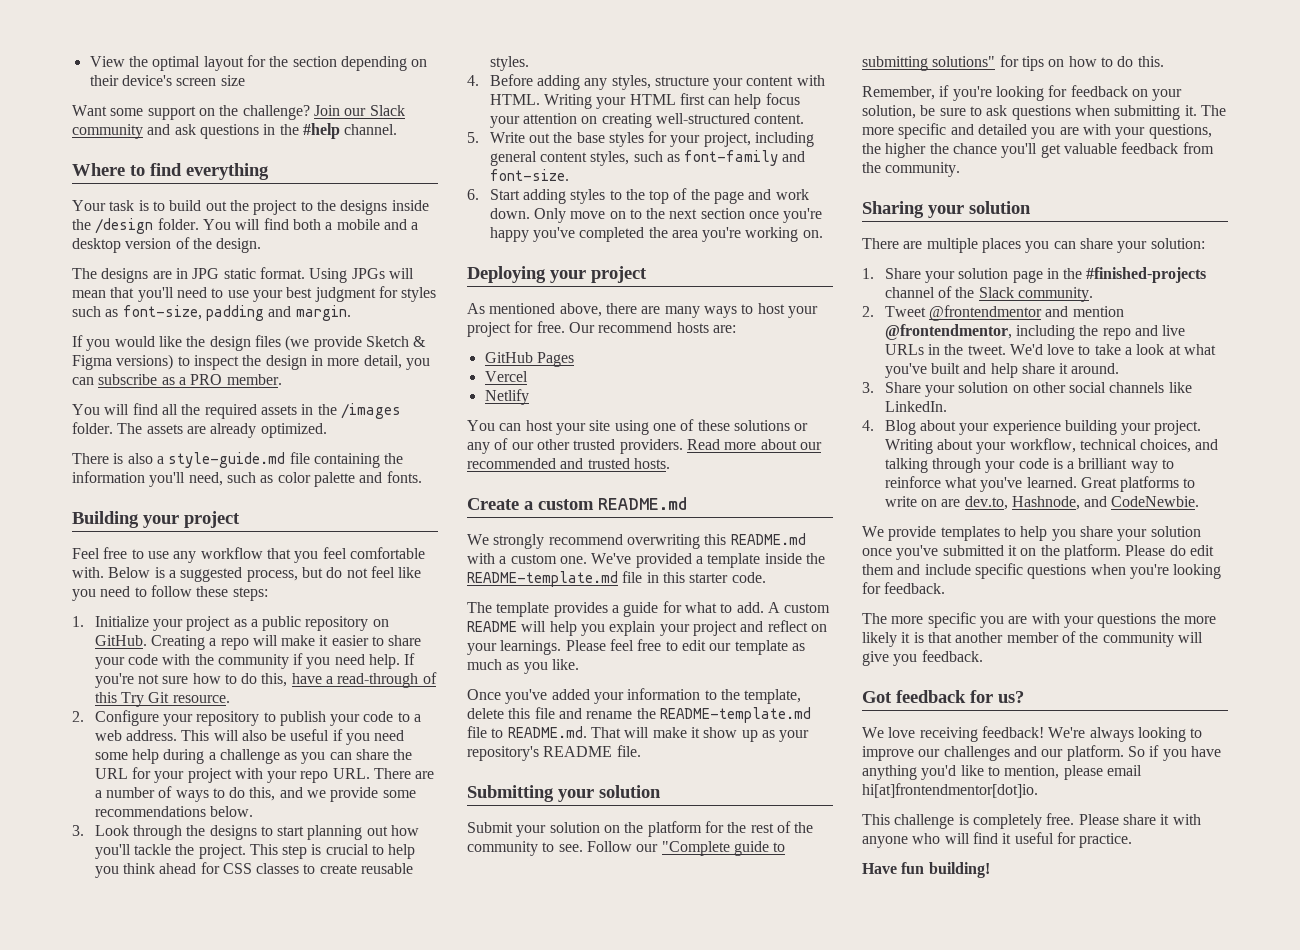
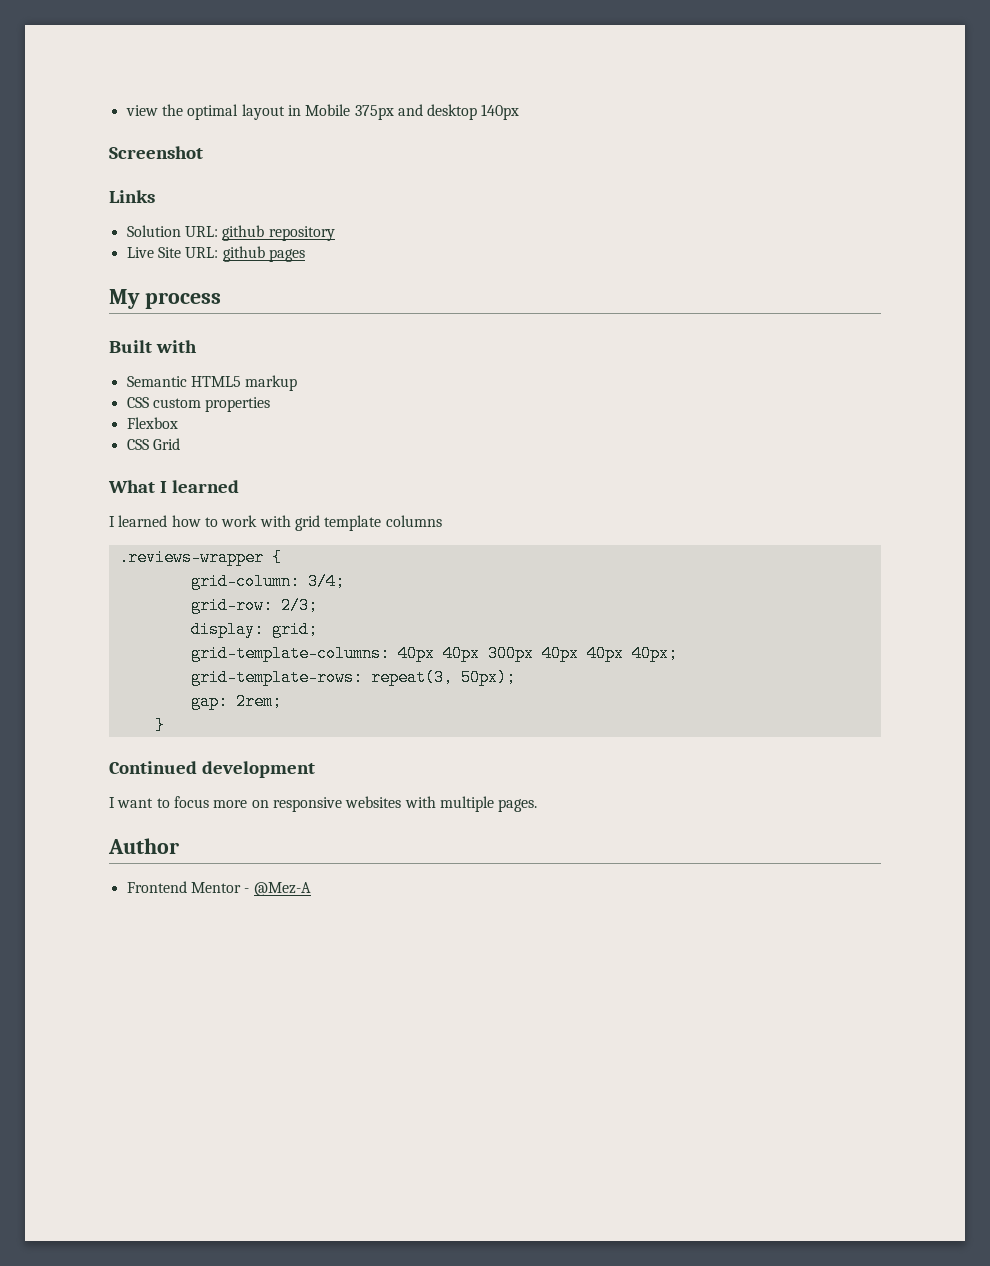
[89,56,125,67] View -> [125,105,158,116] view
[246,55,428,71] [89,75,245,86] [72,105,405,120] [72,123,398,139] [72,163,269,180] [72,200,429,215] [72,218,419,234] [72,237,262,253] [72,267,414,283] [72,286,437,302] [72,305,351,321] [72,335,427,351] [72,354,430,370] [72,374,282,385] [72,403,401,419] [72,422,327,438] [72,452,404,468] [72,471,422,487] [72,511,240,528] [72,547,425,563] [72,566,422,582] [72,585,268,601] [72,616,389,631] [94,635,422,650] [94,653,416,669] [94,672,437,688] [94,692,230,707] [72,710,422,726] [94,729,405,745] [94,749,413,764] [94,767,435,783] [94,786,416,802] [94,806,253,817] [72,825,420,840] [94,844,416,859] [94,862,414,878] [489,56,529,71] [467,74,825,90] [489,93,800,109] [489,113,805,128] [467,131,815,147] [489,150,806,166] [489,169,569,181] [467,188,809,204] [489,208,823,223] [489,227,823,242] [467,266,647,283] [467,303,818,318] [467,321,736,337] [484,352,574,367] [484,371,528,382] [484,389,529,405] [467,419,809,435] [467,438,822,454] [467,458,670,469] [467,497,687,510] [467,533,806,549] [467,553,825,568] [467,571,766,587] [467,601,831,617] [467,620,827,636] [467,639,805,655] [467,659,579,674] [467,688,802,704] [467,707,811,723] [467,726,810,742] [467,745,641,761] [467,785,661,802] [467,821,814,837] [467,841,786,856] [862,55,1164,71] [862,85,1183,101] [862,105,1226,120] [862,123,1212,139] [862,142,1214,158] [862,162,961,177] [862,201,1031,218] [862,238,1205,253] [862,267,1207,283] [884,286,1093,302] [862,305,1124,321] [884,324,1186,340] [884,344,1217,355] [884,363,1120,378] [862,382,1192,397] [884,401,947,412] [862,420,1202,435] [884,438,1219,454] [884,458,1175,473] [884,476,1196,492] [884,496,1200,510] [862,526,1201,541] [862,544,1214,560] [862,563,1222,579] [862,582,946,594] [862,612,1216,628] [862,631,1203,647] [862,650,983,666] [862,690,1024,703] [862,726,1203,742] [862,745,1221,761] [862,765,1142,780] [862,783,1038,798] [862,813,1201,829] [862,832,1133,848] [862,862,990,878] for the section depending on their device's screen size // Want some support on the challenge? Join our Slack community and ask questions in the #help channel. // Where to find everything // Your task is to build out the project to the designs inside the /design folder. You will find both a mobile and a desktop version of the design. // The designs are in JPG static format. Using JPGs will mean that you'll need to use your best judgment for styles such as font-size, padding and margin. // If you would like the design files (we provide Sketch & Figma versions) to inspect the design in more detail, you can subscribe as a PRO member. // You will find all the required assets in the /images folder. The assets are already optimized. // There is also a style-guide.md file containing the information you'll need, such as color palette and fonts. // Building your project // Feel free to use any workflow that you feel comfortable with. Below is a suggested process, but do not feel like you need to follow these steps: // 1. Initialize your project as a public repository on GitHub. Creating a repo will make it easier to share your code with the community if you need help. If you're not sure how to do this, have a read-through of this Try Git resource. // 2. Configure your repository to publish your code to a web address. This will also be useful if you need some help during a challenge as you can share the URL for your project with your repo URL. There are a number of ways to do this, and we provide some recommendations below. // 3. Look through the designs to start planning out how you'll tackle the project. This step is crucial to help you think ahead for CSS classes to create reusable styles. // 4. Before adding any styles, structure your content with HTML. Writing your HTML first can help focus your attention on creating well-structured content. // 5. Write out the base styles for your project, including general content styles, such as font-family and font-size. // 6. Start adding styles to the top of the page and work down. Only move on to the next section once you're happy you've completed the area you're working on. // Deploying your project // As mentioned above, there are many ways to host your project for free. Our recommend hosts are: // GitHub Pages // Vercel // Netlify // You can host your site using one of these solutions or any of our other trusted providers. Read more about our recommended and trusted hosts. // Create a custom README.md // We strongly recommend overwriting this README.md with a custom one. We've provided a template inside the README-template.md file in this starter code. // The template provides a guide for what to add. A custom README will help you explain your project and reflect on your learnings. Please feel free to edit our template as much as you like. // Once you've added your information to the template, delete this file and rename the README-template.md file to README.md. That will make it show up as your repository's README file. // Submitting your solution // Submit your solution on the platform for the rest of the community to see. Follow our "Complete guide to submitting solutions" for tips on how to do this. // Remember, if you're looking for feedback on your solution, be sure to ask questions when submitting it. The more specific and detailed you are with your questions, the higher the chance you'll get valuable feedback from the community. // Sharing your solution // There are multiple places you can share your solution: // 1. Share your solution page in the #finished-projects channel of the Slack community. // 2. Tweet @frontendmentor and mention @frontendmentor, including the repo and live URLs in the tweet. We'd love to take a look at what you've built and help share it around. // 3. Share your solution on other social channels like LinkedIn. // 4. Blog about your experience building your project. Writing about your workflow, technical choices, and talking through your code is a brilliant way to reinforce what you've learned. Great platforms to write on are dev.to, Hashnode, and CodeNewbie. // We provide templates to help you share your solution once you've submitted it on the platform. Please do edit them and include specific questions when you're looking for feedback. // The more specific you are with your questions the more likely it is that another member of the community will give you feedback. // Got feedback for us? // We love receiving feedback! We're always looking to improve our challenges and our platform. So if you have anything you'd like to mention, please email hi[at]frontendmentor[dot]io. // This challenge is completely free. Please share it with anyone who will find it useful for practice. // Have fun building! -> [287,104,520,120] [109,146,203,159] [109,190,155,203] [126,225,335,241] [126,246,305,262] [109,289,221,309] [109,340,197,353] [126,375,298,391] [126,397,271,412] [126,417,178,429] [126,438,180,450] [108,480,239,493] [109,515,442,531] [118,549,282,566] [190,573,345,590] [190,597,318,614] [190,621,318,638] [190,645,678,662] [190,669,516,686] [190,693,282,710] [154,717,165,734] [109,761,315,778] [109,796,538,812] [108,838,179,854] [126,881,311,896] in Mobile 375px and desktop 140px // Screenshot // Links // Solution URL: github repository // Live Site URL: github pages // My process // Built with // Semantic HTML5 markup // CSS custom properties // Flexbox // CSS Grid // What I learned // I learned how to work with grid template columns // .reviews-wrapper { // grid-column: 3/4; // grid-row: 2/3; // display: grid; // grid-template-columns: 40px 40px 300px 40px 40px 40px; // grid-template-rows: repeat(3, 50px); // gap: 2rem; // } // Continued development // I want to focus more on responsive websites with multiple pages. // Author // Frontend Mentor - @Mez-A

